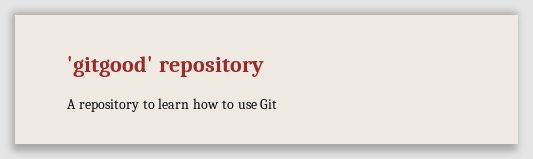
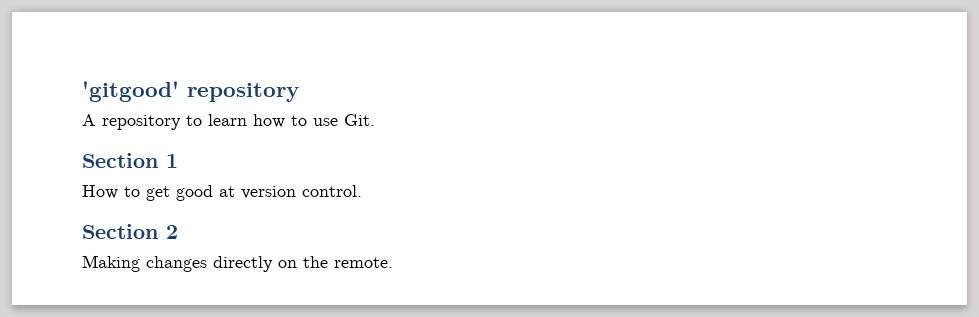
[260,99,278,109] Git -> [344,114,375,126] [82,153,178,168] [82,185,362,201] [82,224,178,239] [82,255,393,272] Git. // Section 1 // How to get good at version control. // Section 2 // Making changes directly on the remote.

